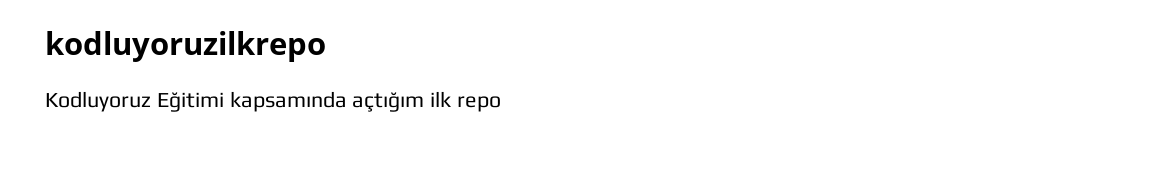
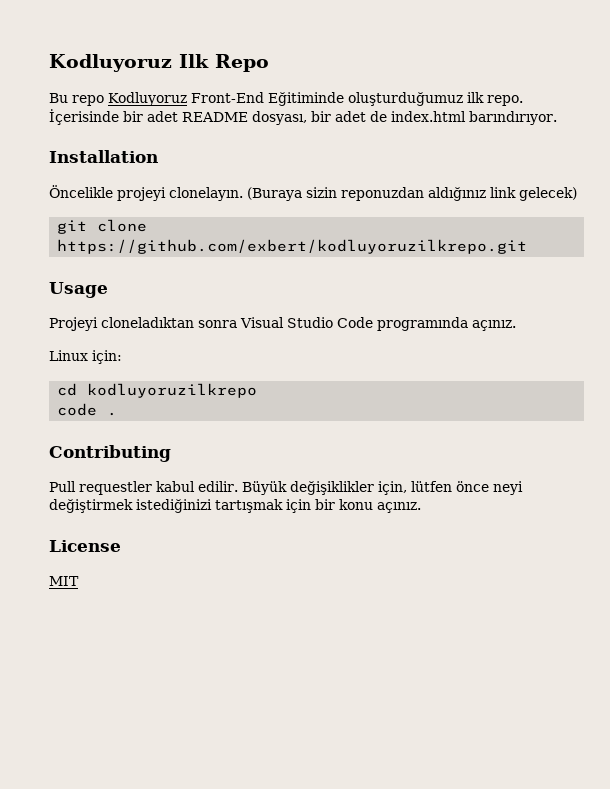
[45,31,326,62] [45,91,502,112] kodluyoruzilkrepo // Kodluyoruz Eğitimi kapsamında açtığım ilk repo -> [49,54,269,72] [49,92,523,106] [49,109,557,125] [49,150,158,163] [49,185,577,201] [57,219,148,234] [57,239,528,254] [49,282,108,298] [49,317,516,331] [49,350,122,364] [57,383,258,398] [57,403,118,416] [49,445,171,462] [49,481,523,495] [49,499,421,513] [49,540,121,552] [49,576,79,586] Kodluyoruz Ilk Repo // Bu repo Kodluyoruz Front-End Eğitiminde oluşturduğumuz ilk repo. İçerisinde bir adet README dosyası, bir adet de index.html barındırıyor. // Installation // Öncelikle projeyi clonelayın. (Buraya sizin reponuzdan aldığınız link gelecek) // git clone https://github.com/exbert/kodluyoruzilkrepo.git // Usage // Projeyi cloneladıktan sonra Visual Studio Code programında açınız. // Linux için: // cd kodluyoruzilkrepo // code . // Contributing // Pull requestler kabul edilir. Büyük değişiklikler için, lütfen önce neyi değiştirmek istediğinizi tartışmak için bir konu açınız. // License // MIT

